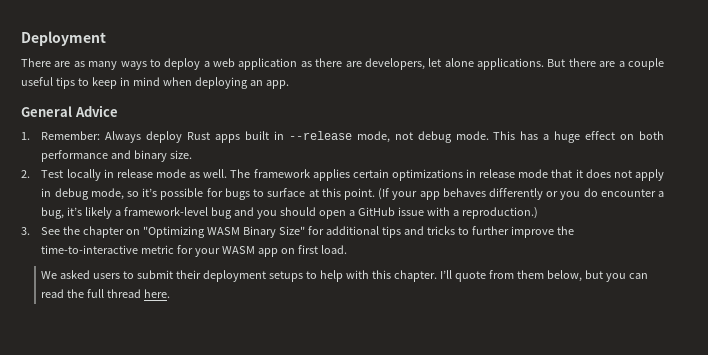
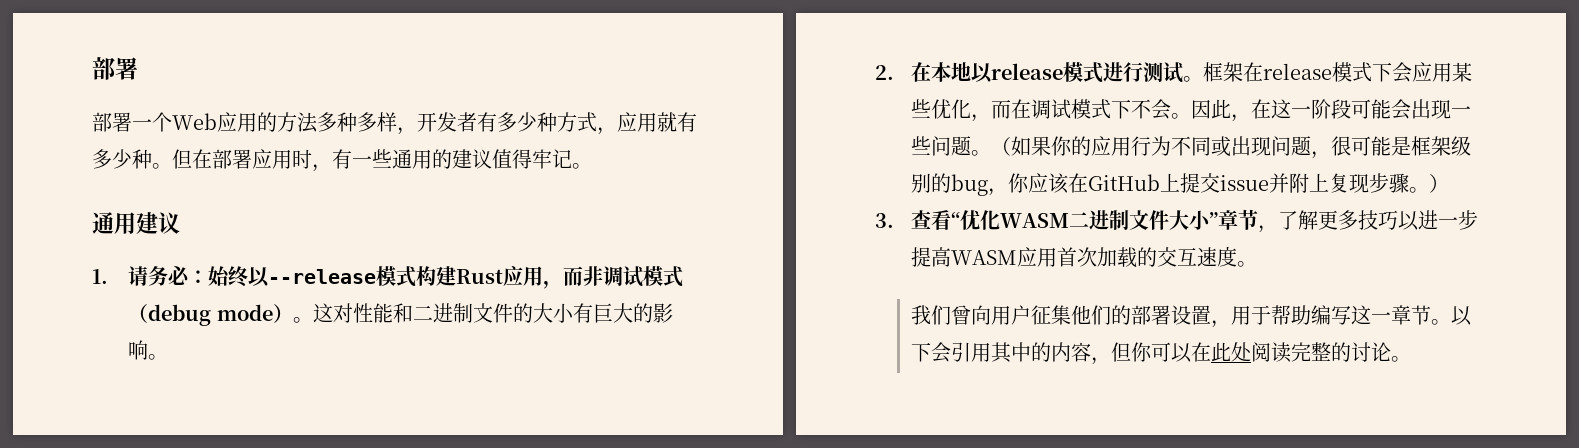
[21,31,106,46] [21,58,665,70] [21,77,289,89] [21,105,118,117] [21,131,664,143] [41,150,193,162] [21,169,664,181] [41,188,664,200] [41,207,538,219] [21,226,574,238] [41,245,348,257] [41,270,648,282] [41,289,171,298] Deployment // There are as many ways to deploy a web application as there are developers, let alone applications. But there are a couple useful tips to keep in mind when deploying an app. // General Advice // 1. Remember: Always deploy Rust apps built in --release mode, not debug mode. This has a huge effect on both performance and binary size. // 2. Test locally in release mode as well. The framework applies certain optimizations in release mode that it does not apply in debug mode, so it’s possible for bugs to surface at this point. (If your app behaves differently or you do encounter a bug, it’s likely a framework-level bug and you should open a GitHub issue with a reproduction.) // 3. See the chapter on "Optimizing WASM Binary Size" for additional tips and tricks to further improve the time-to-interactive metric for your WASM app on first load. // We asked users to submit their deployment setups to help with this chapter. I’ll quote from them below, but you can read the full thread here. -> [92,57,138,80] [92,112,697,135] [92,149,592,172] [92,212,180,234] [92,266,684,289] [128,303,673,326] [128,340,169,360] [875,62,1473,83] [911,99,1472,122] [911,136,1472,159] [911,173,1450,196] [875,209,1479,233] [911,246,1258,268] [911,305,1473,328] [911,342,1412,365] 部署 // 部署一个Web应用的方法多种多样，开发者有多少种方式，应用就有多少种。但在部署应用时，有一些通用的建议值得牢记。 // 通用建议 // 1.请务必：始终以--release模式构建Rust应用，而非调试模式（debug mode）。这对性能和二进制文件的大小有巨大的影响。 // 2.在本地以release模式进行测试。框架在release模式下会应用某些优化，而在调试模式下不会。因此，在这一阶段可能会出现一些问题。（如果你的应用行为不同或出现问题，很可能是框架级别的bug，你应该在GitHub上提交issue并附上复现步骤。） // 3.查看“优化WASM二进制文件大小”章节，了解更多技巧以进一步提高WASM应用首次加载的交互速度。 // 我们曾向用户征集他们的部署设置，用于帮助编写这一章节。以下会引用其中的内容，但你可以在此处阅读完整的讨论。

